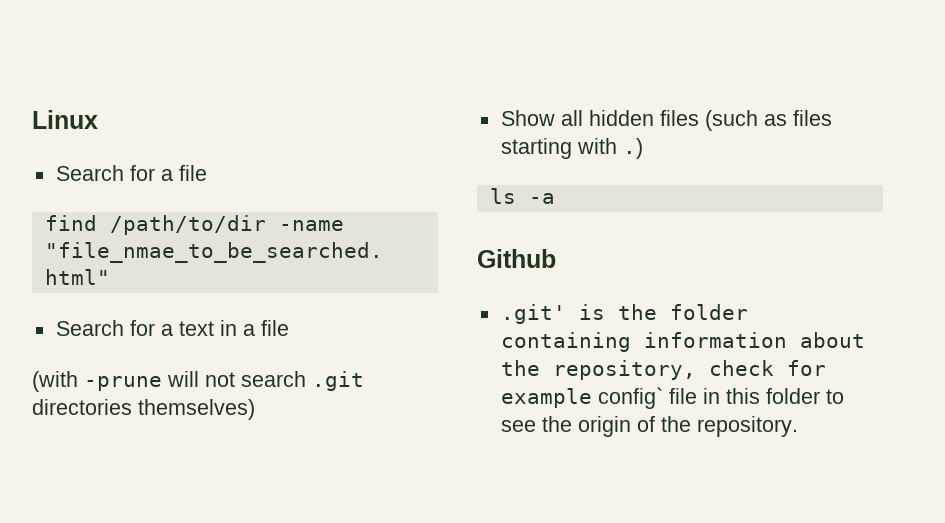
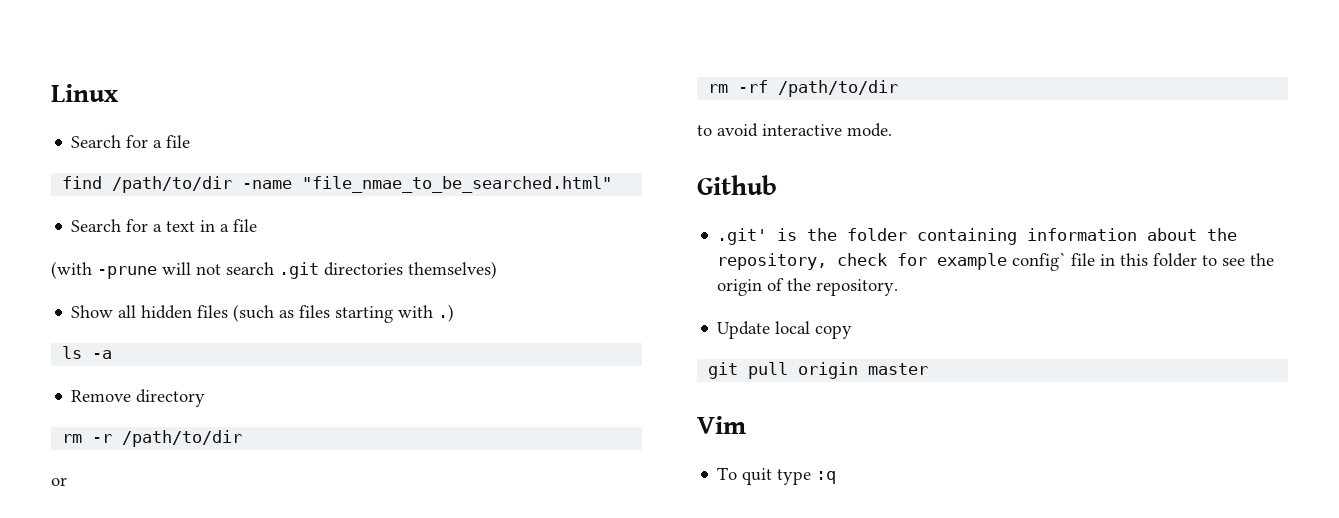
(555, 198) none -> [71,389,206,407] [62,430,243,447] [51,477,67,486] [708,80,899,97] [697,123,892,137] // Remove directory // rm -r /path/to/dir // or // rm -rf /path/to/dir // to avoid interactive mode.
(798, 426) none -> [717,321,853,339] [708,362,929,379] [697,416,746,434] [717,467,837,485] // Update local copy // git pull origin master // Vim // To quit type :q

